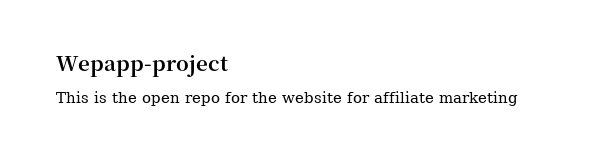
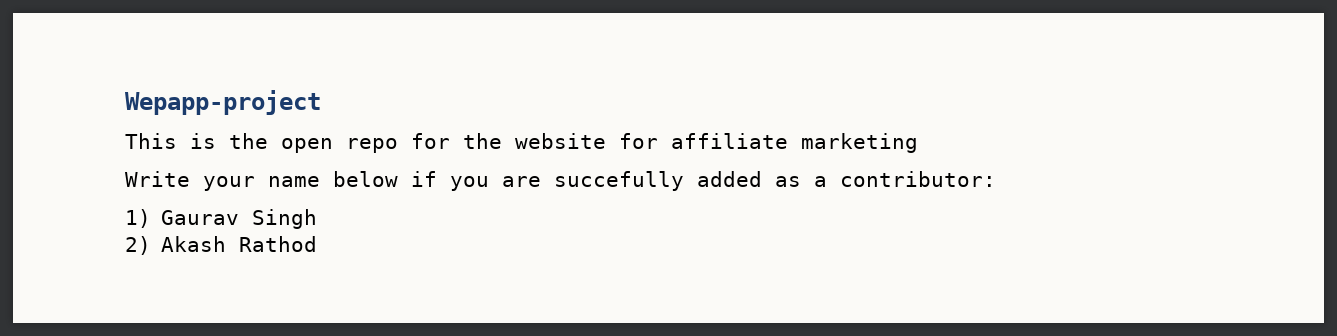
(518, 98) none -> [125,171,996,191] [125,209,318,229] [125,236,318,255] // Write your name below if you are succefully added as a contributor: // 1) Gaurav Singh // 2) Akash Rathod

